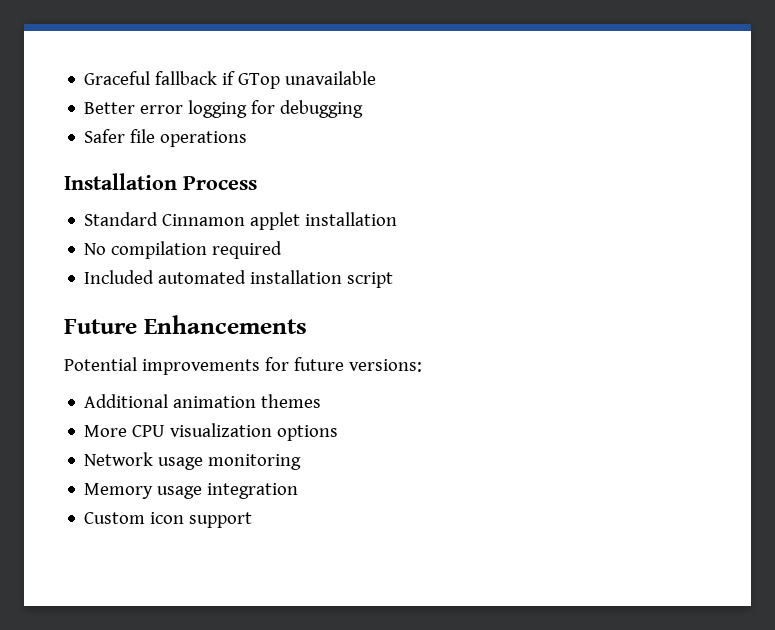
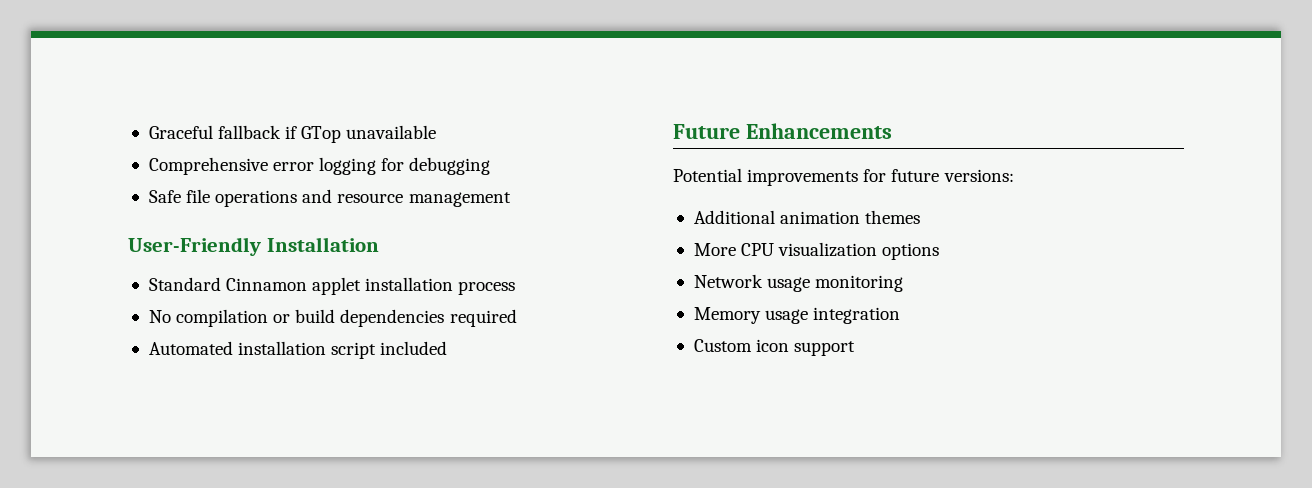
[84,102,136,114] Better -> [148,157,268,175] Comprehensive
[84,129,126,143] Safer -> [148,190,181,203] Safe
(248, 139) // -> [302,189,511,207] [128,237,261,256] and resource management // User-Friendly
[183,176,257,190] Process -> (379, 244) none
(398, 219) none -> [458,281,516,295] process
(208, 250) none -> [273,309,445,327] or build dependencies
[84,270,247,284] Included automated -> [148,341,233,355] Automated
(394, 280) none -> [380,341,448,355] included

